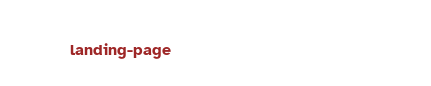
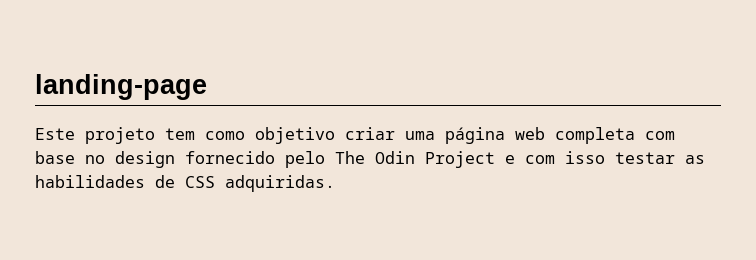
(171, 51) none -> [35,127,675,144] [35,151,705,168] [35,175,335,192] // Este projeto tem como objetivo criar uma página web completa com base no design fornecido pelo The Odin Project e com isso testar as habilidades de CSS adquiridas.

